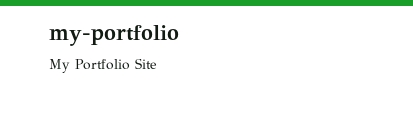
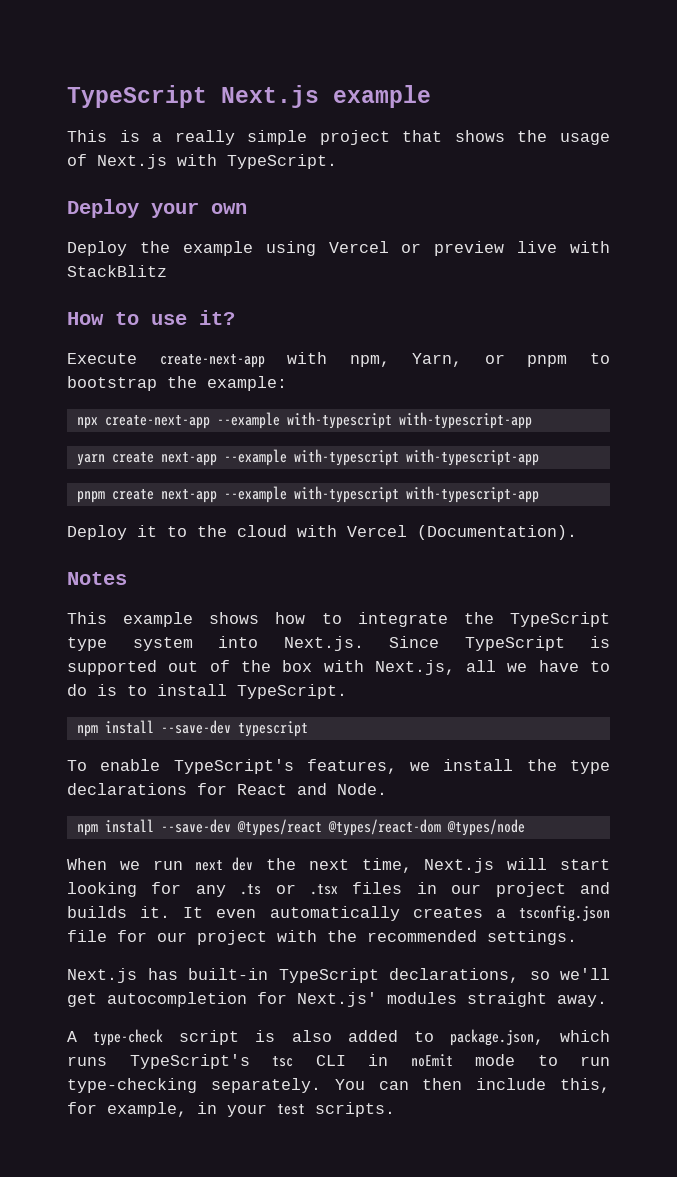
[49,25,179,46] [49,58,157,73] my-portfolio // My Portfolio Site -> [67,85,431,108] [67,130,610,145] [67,154,337,169] [67,199,247,218] [67,241,610,256] [67,265,167,277] [67,310,235,325] [67,352,610,368] [67,376,287,391] [76,412,532,429] [76,449,539,466] [76,486,539,503] [67,525,577,540] [67,572,127,585] [67,612,610,627] [67,636,610,651] [67,660,611,675] [67,684,347,699] [76,720,308,737] [67,759,610,774] [67,783,387,795] [76,819,525,836] [67,857,610,873] [67,882,610,897] [67,905,610,922] [67,930,577,945] [67,968,610,983] [67,992,607,1007] [67,1029,610,1046] [67,1054,610,1069] [67,1078,610,1093] [67,1102,395,1117] TypeScript Next.js example // This is a really simple project that shows the usage of Next.js with TypeScript. // Deploy your own // Deploy the example using Vercel or preview live with StackBlitz // How to use it? // Execute create-next-app with npm, Yarn, or pnpm to bootstrap the example: // npx create-next-app --example with-typescript with-typescript-app // yarn create next-app --example with-typescript with-typescript-app // pnpm create next-app --example with-typescript with-typescript-app // Deploy it to the cloud with Vercel (Documentation). // Notes // This example shows how to integrate the TypeScript type system into Next.js. Since TypeScript is supported out of the box with Next.js, all we have to do is to install TypeScript. // npm install --save-dev typescript // To enable TypeScript's features, we install the type declarations for React and Node. // npm install --save-dev @types/react @types/react-dom @types/node // When we run next dev the next time, Next.js will start looking for any .ts or .tsx files in our project and builds it. It even automatically creates a tsconfig.json file for our project with the recommended settings. // Next.js has built-in TypeScript declarations, so we'll get autocompletion for Next.js' modules straight away. // A type-check script is also added to package.json, which runs TypeScript's tsc CLI in noEmit mode to run type-checking separately. You can then include this, for example, in your test scripts.

